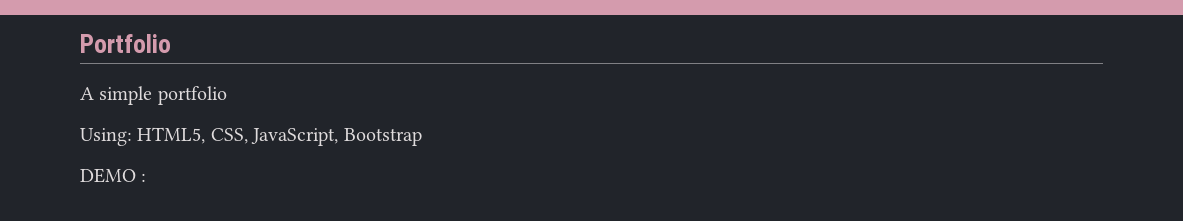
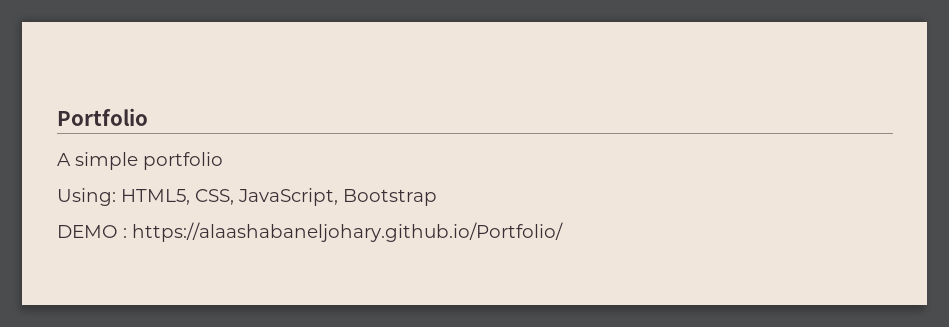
(147, 177) none -> [132,222,563,242] https://alaashabaneljohary.github.io/Portfolio/

